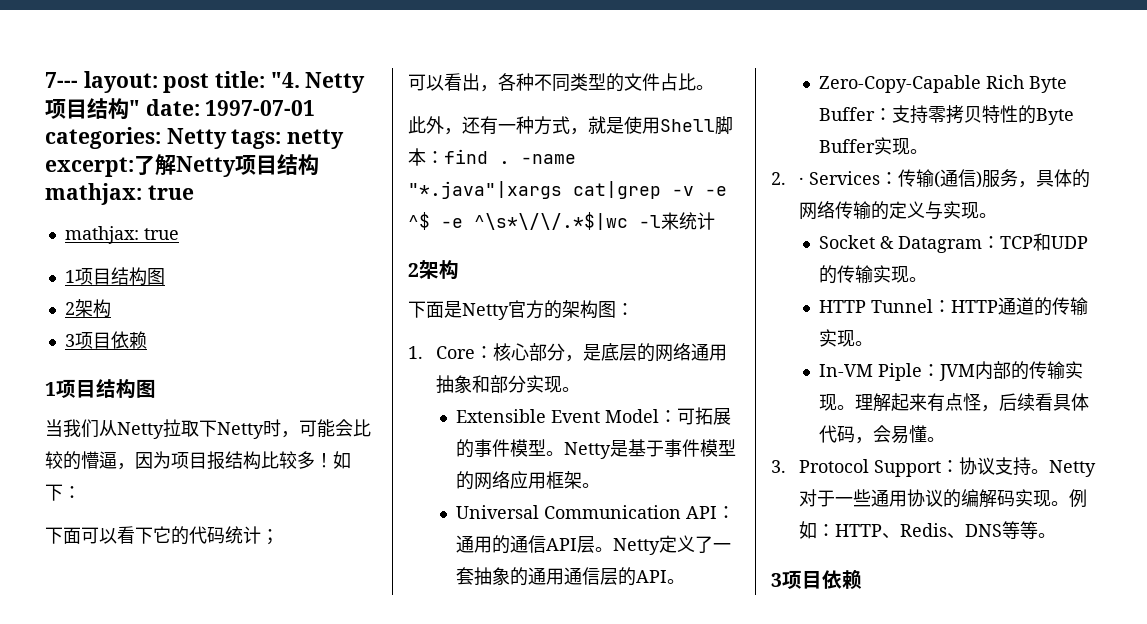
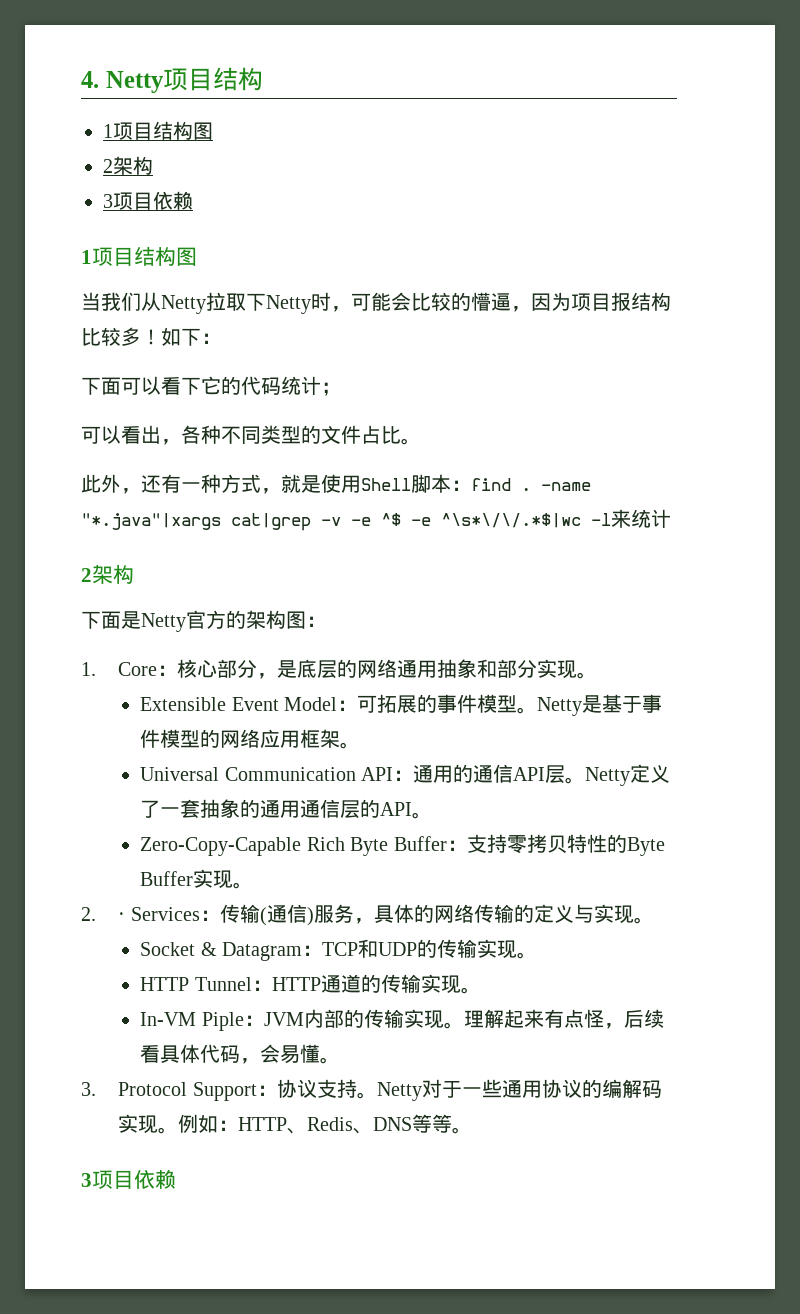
[45,71,366,93] [45,98,316,120] [45,127,345,149] [45,154,319,177] [45,183,194,205] [64,226,179,244] 7--- layout: post title: "4. Netty项目结构" date: 1997-07-01 categories: Netty tags: netty excerpt:了解Netty项目结构mathjax: true // mathjax: true -> [81,67,263,93] 4. Netty项目结构

